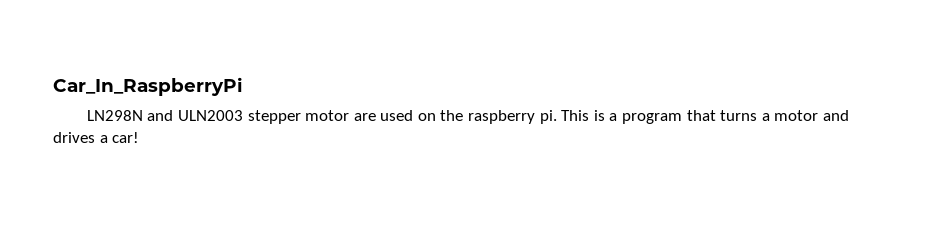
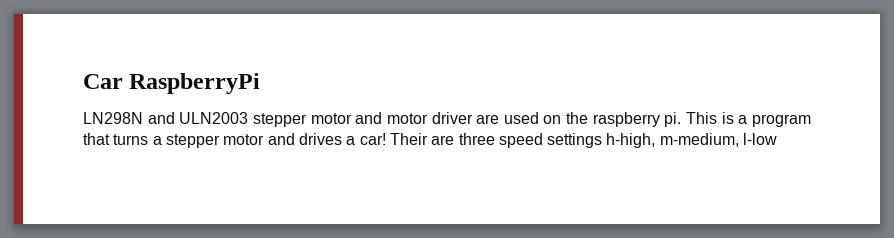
[53,77,243,96] Car_In_RaspberryPi -> [83,73,261,94] Car RaspberryPi
(350, 115) none -> [355,112,473,124] and motor driver
(770, 117) none -> [165,134,220,148] stepper
(140, 137) none -> [389,133,778,148] Their are three speed settings h-high, m-medium, l-low

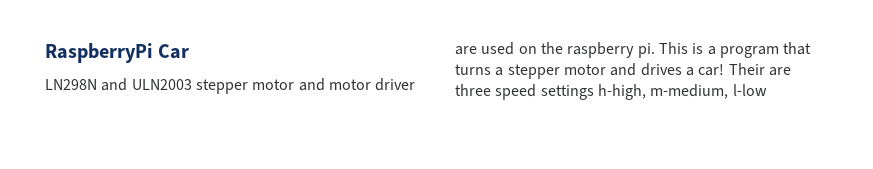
(83, 81) none -> [45,43,153,63] RaspberryPi
[129,73,261,94] RaspberryPi -> (190, 51) none

